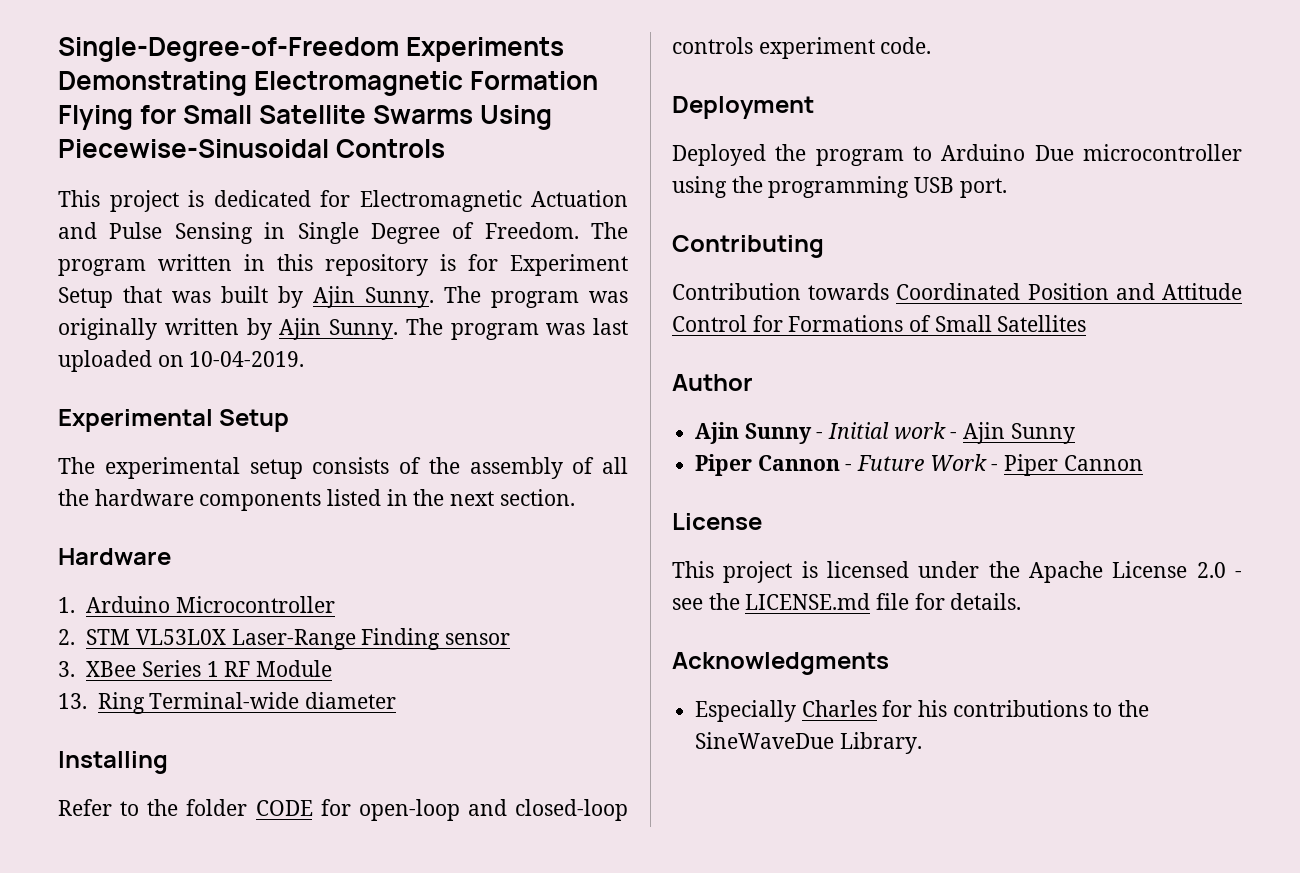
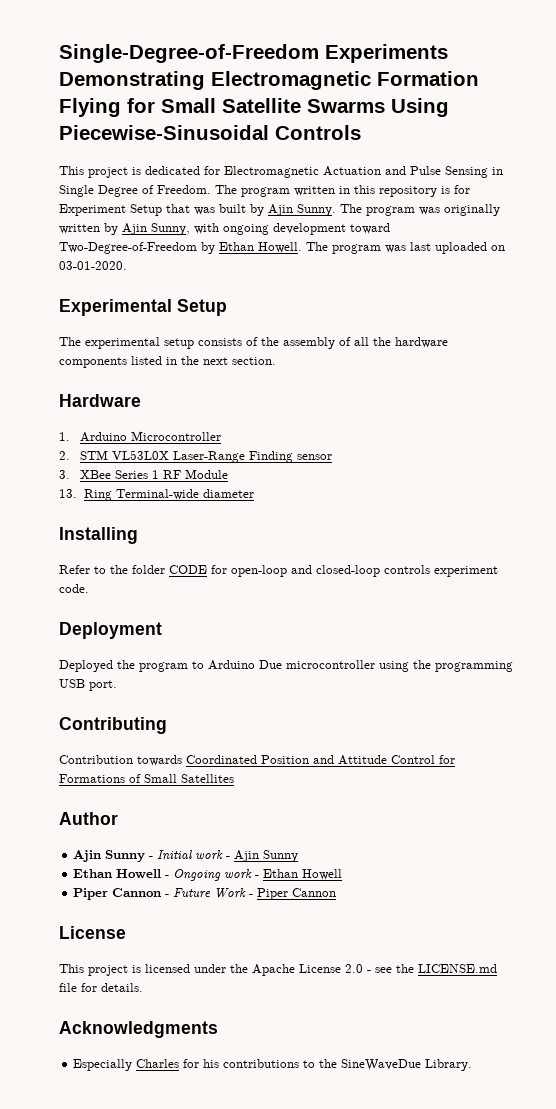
[329,319,398,340] Sunny. -> [151,223,390,235] [59,242,302,254] Sunny, with ongoing development toward Two-Degree-of-Freedom by Ethan Howell.
[189,351,305,367] 10-04-2019. -> [59,261,127,270] 03-01-2020.
(1075, 433) none -> [73,869,343,881] // Ethan Howell - Ongoing work - Ethan Howell

